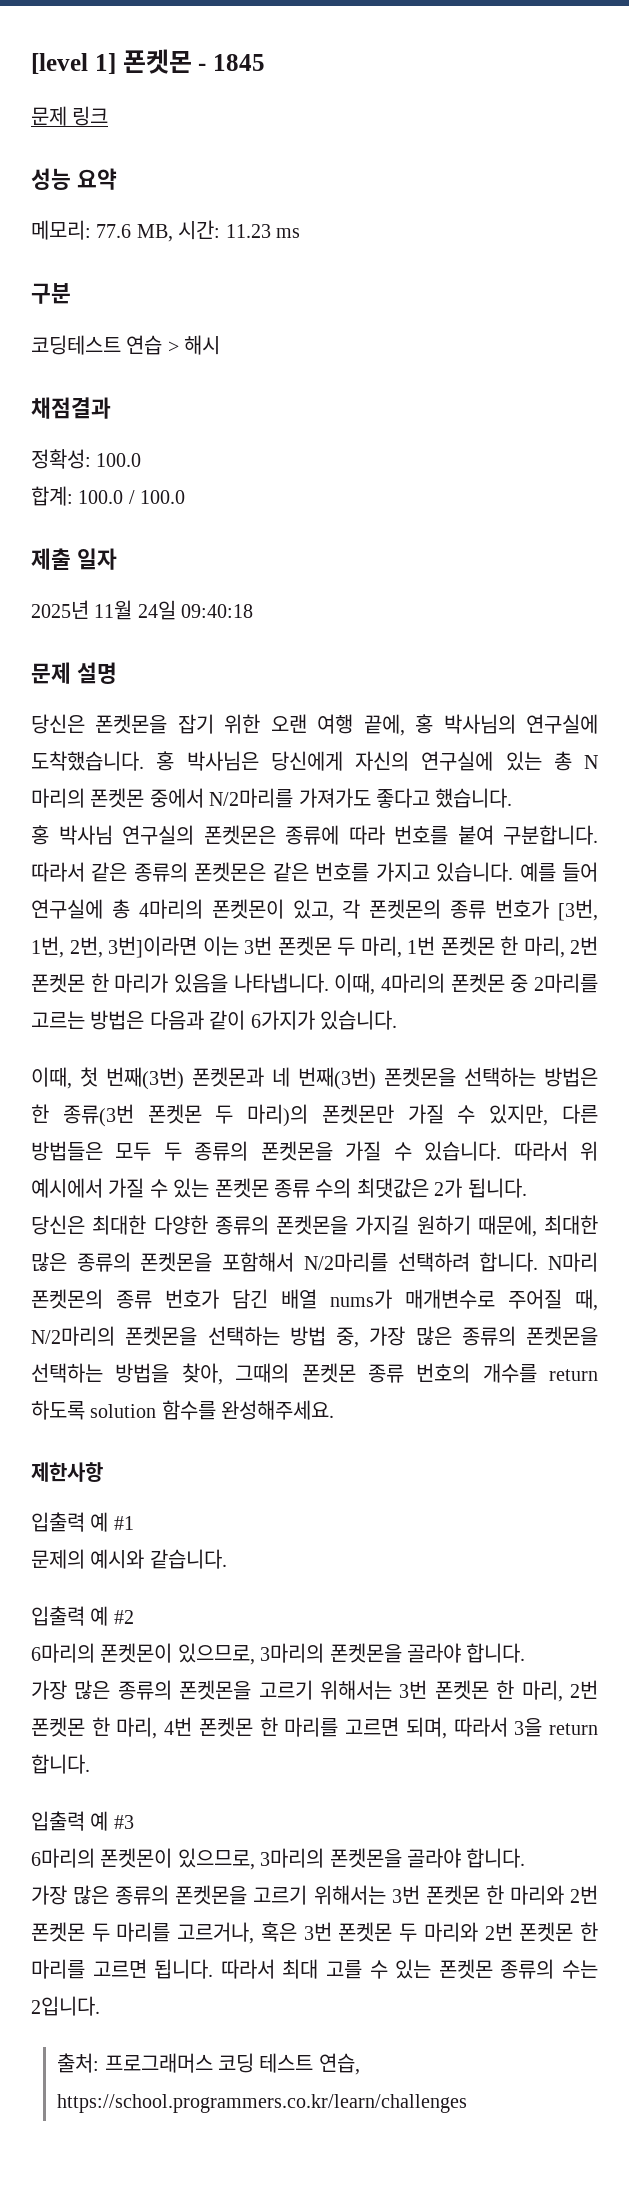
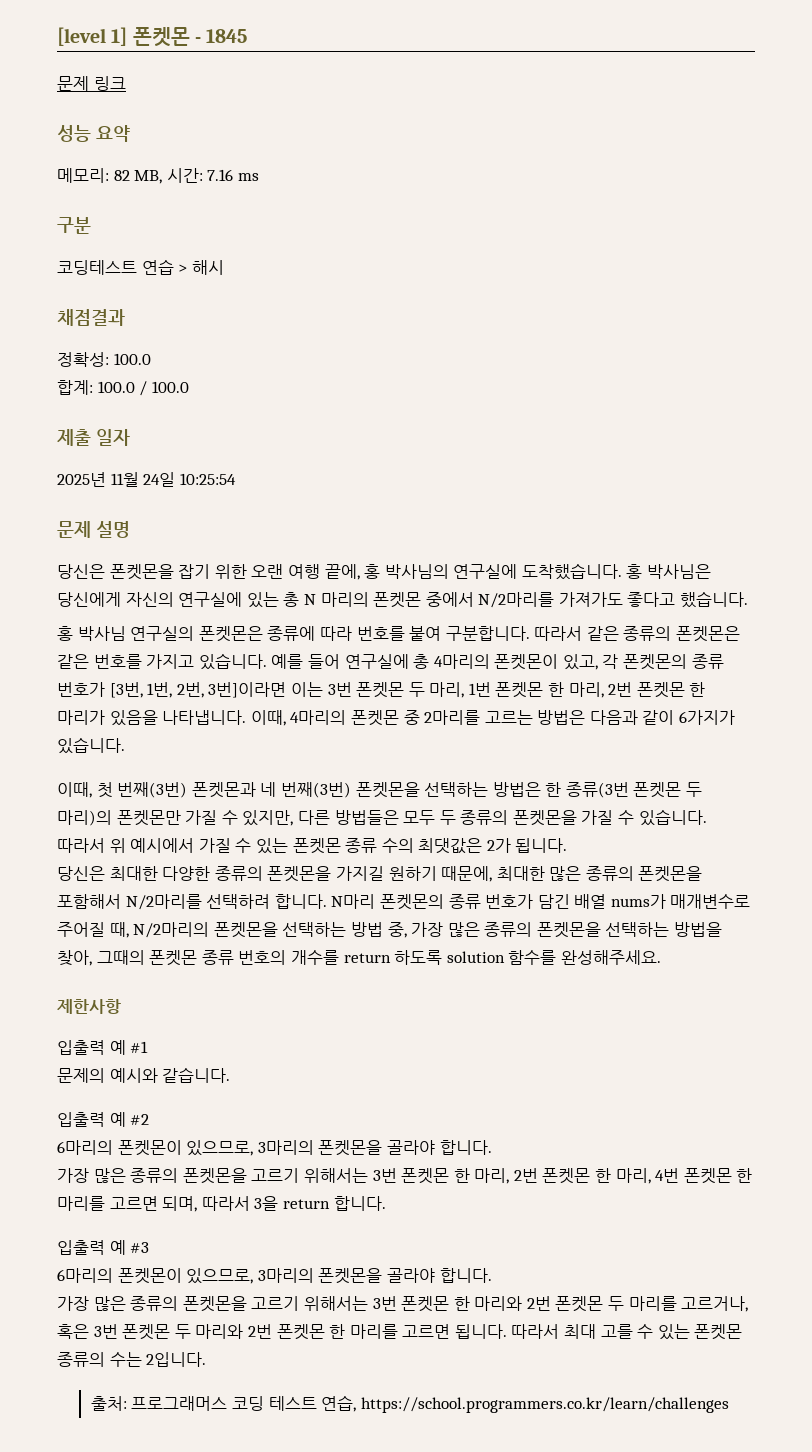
[96,224,132,238] 77.6 -> [113,170,130,181] 82
[225,224,271,238] 11.23 -> [207,169,234,181] 7.16
[181,604,254,618] 09:40:18 -> [179,473,236,485] 10:25:54

